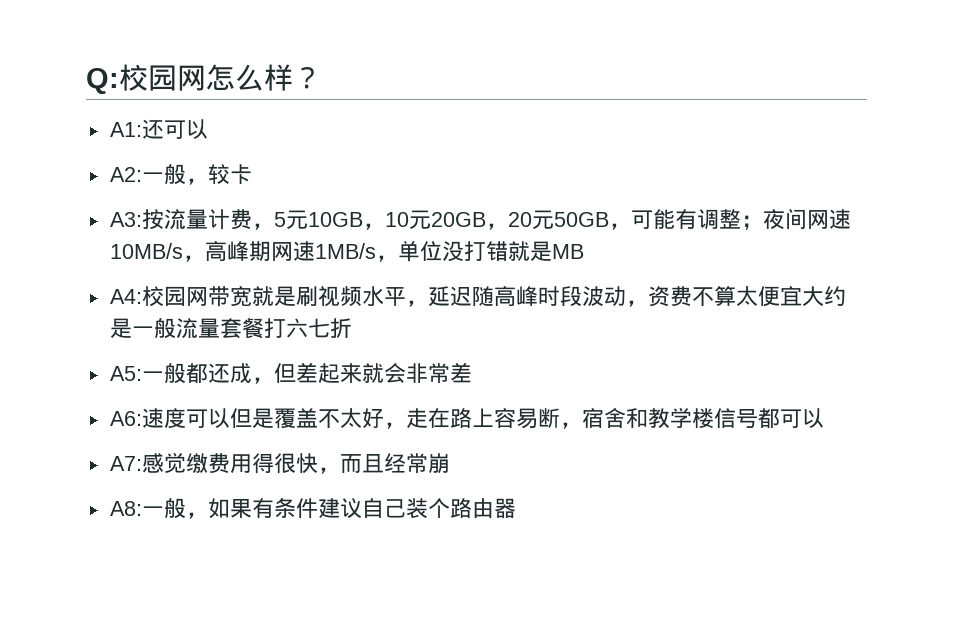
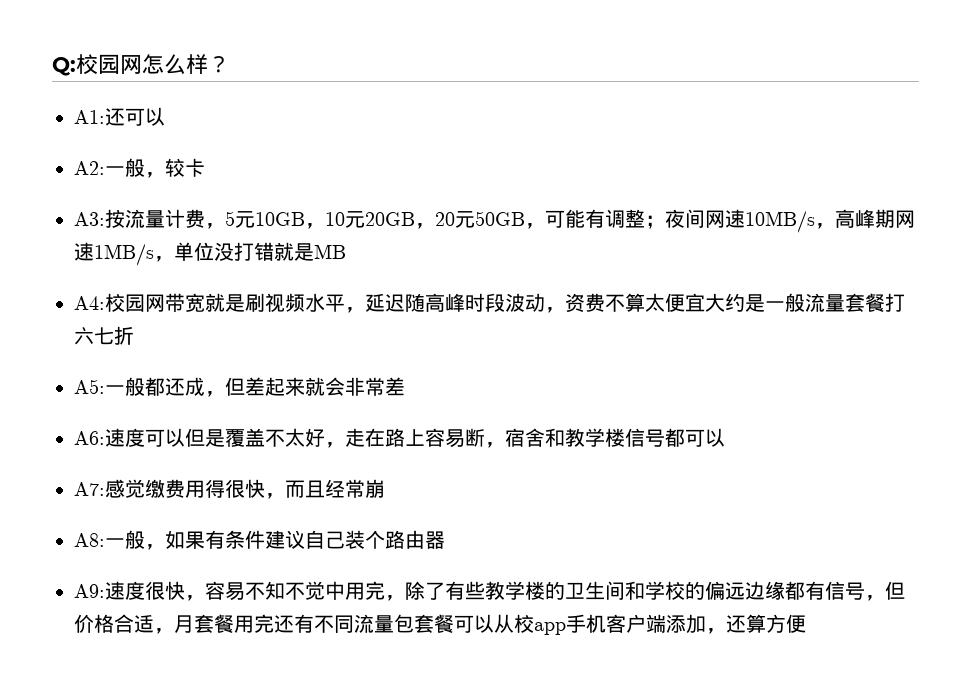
(516, 508) none -> [74,581,905,601] [74,614,806,635] // A9:速度很快，容易不知不觉中用完，除了有些教学楼的卫生间和学校的偏远边缘都有信号，但价格合适，月套餐用完还有不同流量包套餐可以从校app手机客户端添加，还算方便

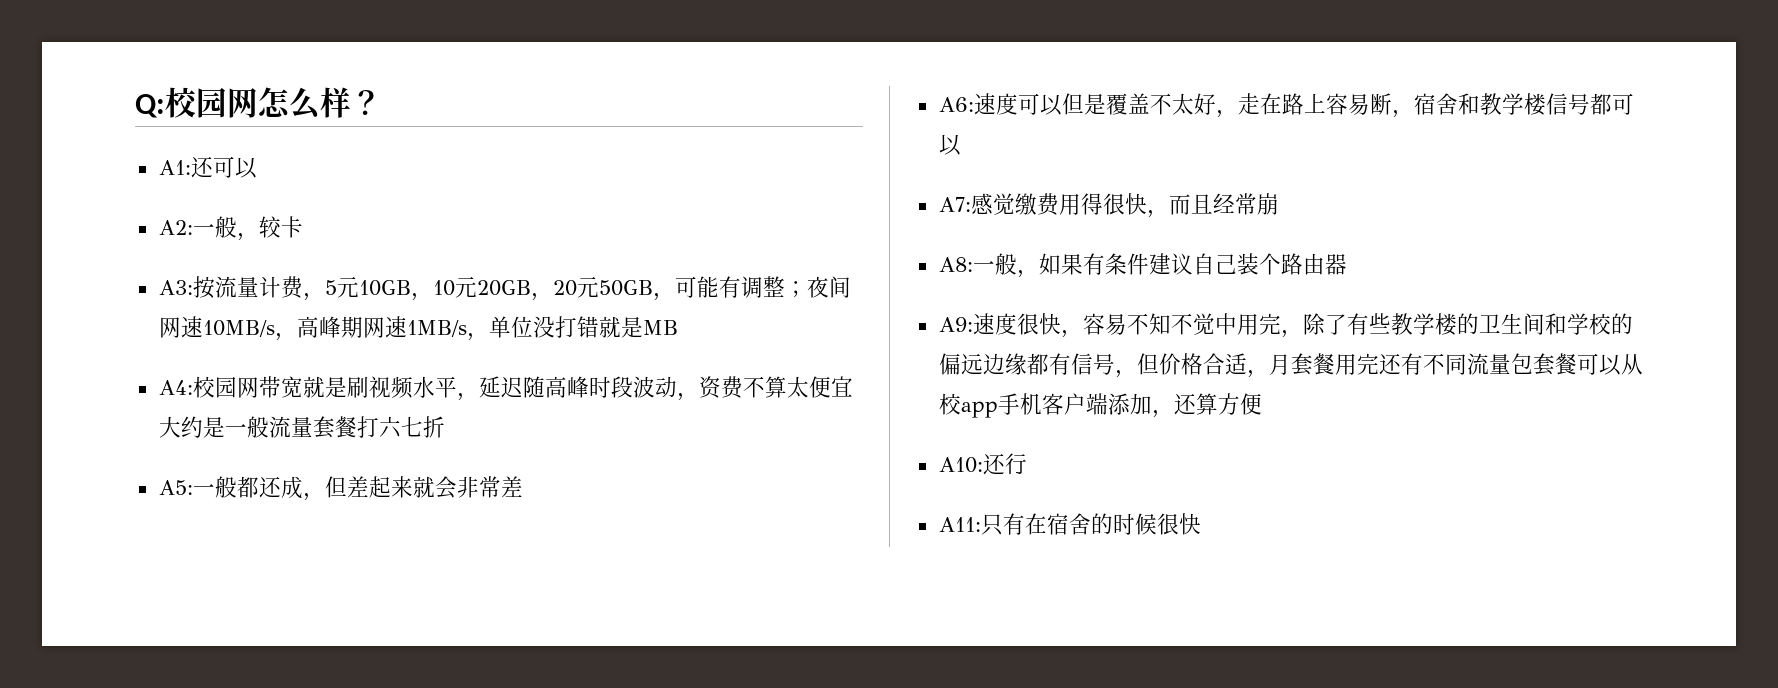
(806, 623) none -> [938,453,1027,475] [938,513,1201,536] // A10:还行 // A11:只有在宿舍的时候很快

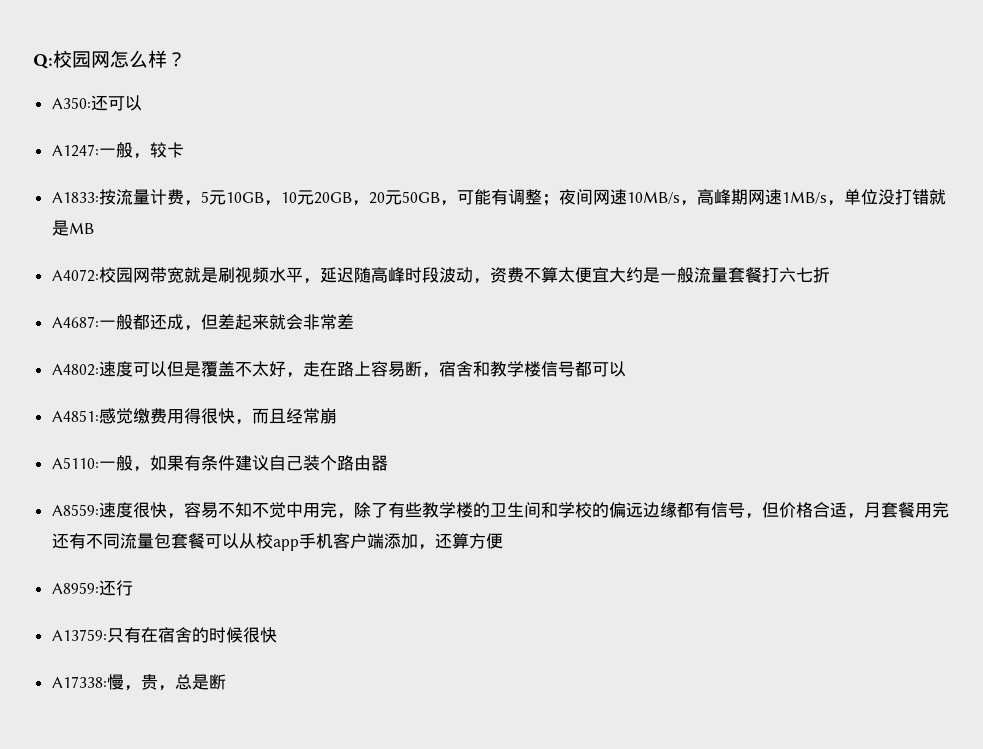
[158,160,191,175] A1: -> [51,97,91,109] A350:
[158,220,193,235] A2: -> [51,144,99,157] A1247:
[158,280,193,295] A3: -> [51,192,99,203] A1833:
[158,380,193,395] A4: -> [51,269,99,282] A4072:
[158,480,193,495] A5: -> [51,316,99,328] A4687:
[938,97,974,112] A6: -> [51,364,99,376] A4802:
[938,197,971,212] A7: -> [51,410,99,422] A4851:
[938,257,973,272] A8: -> [51,457,99,469] A5110:
[938,317,973,332] A9: -> [51,504,99,516] A8559:
[938,457,983,473] A10: -> [51,582,99,594] A8959:
[938,517,981,532] A11: -> [51,629,107,641] A13759:
(1201, 524) none -> [51,674,226,691] // A17338:慢，贵，总是断

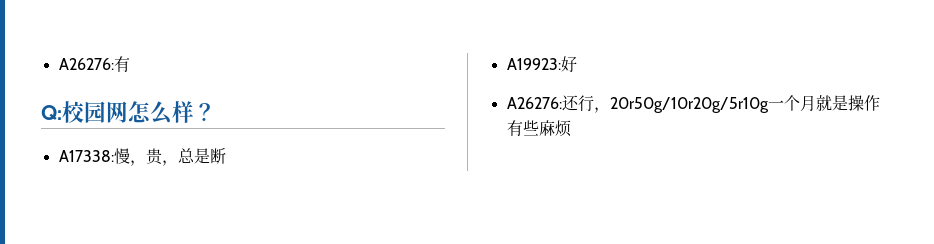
(33, 61) none -> [58,56,130,72] A26276:有 //
[51,95,142,111] [51,142,184,159] [51,189,946,206] [51,220,94,236] [51,267,830,284] [51,314,354,331] [51,361,626,378] [51,408,337,425] [51,455,388,472] [51,502,949,519] [51,533,503,551] [51,580,133,596] [51,627,277,643] // A350:还可以 // A1247:一般，较卡 // A1833:按流量计费，5元10GB，10元20GB，20元50GB，可能有调整；夜间网速10MB/s，高峰期网速1MB/s，单位没打错就是MB // A4072:校园网带宽就是刷视频水平，延迟随高峰时段波动，资费不算太便宜大约是一般流量套餐打六七折 // A4687:一般都还成，但差起来就会非常差 // A4802:速度可以但是覆盖不太好，走在路上容易断，宿舍和教学楼信号都可以 // A4851:感觉缴费用得很快，而且经常崩 // A5110:一般，如果有条件建议自己装个路由器 // A8559:速度很快，容易不知不觉中用完，除了有些教学楼的卫生间和学校的偏远边缘都有信号，但价格合适，月套餐用完还有不同流量包套餐可以从校app手机客户端添加，还算方便 // A8959:还行 // A13759:只有在宿舍的时候很快 -> (216, 112) none
(226, 682) none -> [506,56,577,72] [506,95,880,113] [506,120,571,137] // A19923:好 // A26276:还行，20r50g/10r20g/5r10g一个月就是操作有些麻烦

